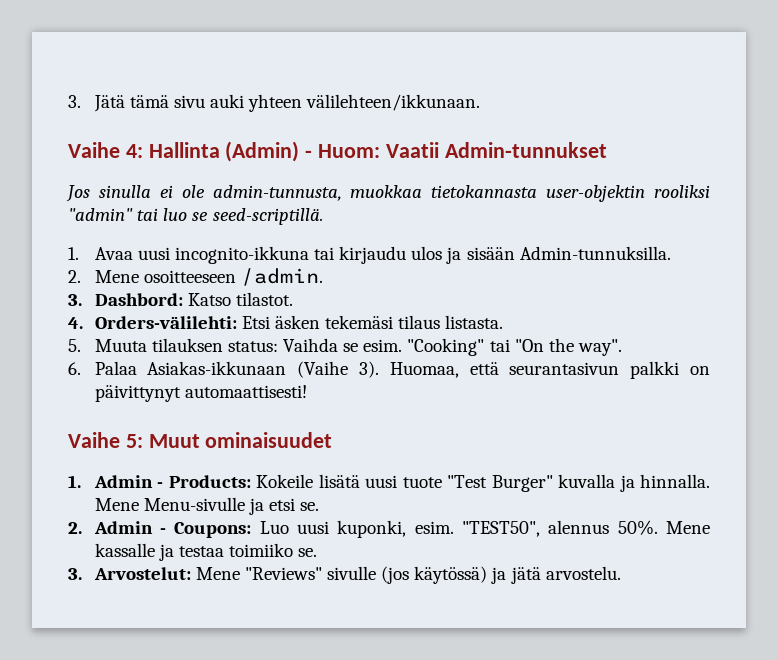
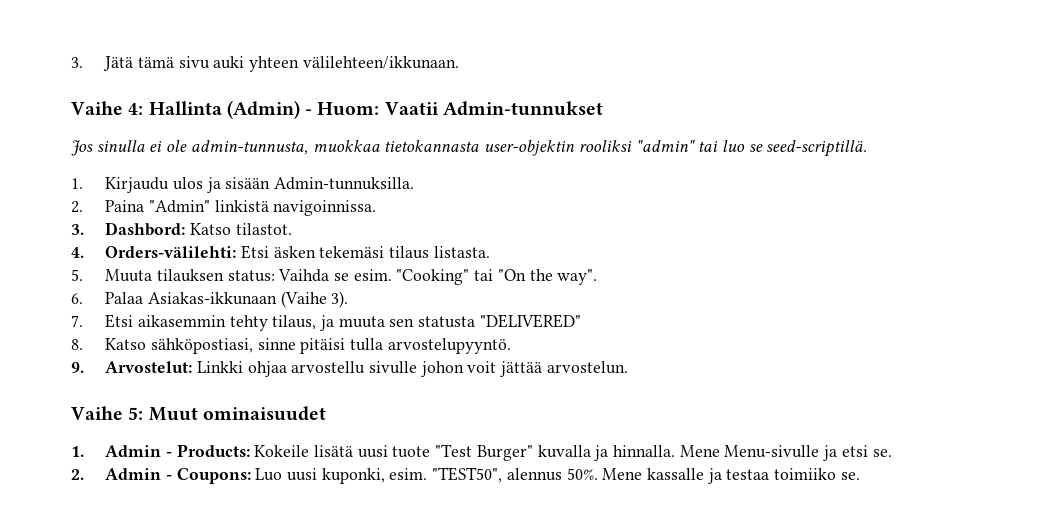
[94,246,407,264] Avaa uusi incognito-ikkuna tai kirjaudu -> [105,177,170,193] Kirjaudu
[94,268,323,286] Mene osoitteeseen /admin. -> [105,200,377,216] Paina "Admin" linkistä navigoinnissa.
[389,361,711,379] [94,385,307,402] Huomaa, että seurantasivun palkki on päivittynyt automaattisesti! -> [71,314,581,331] [71,338,511,354] [71,361,628,377] // 7. Etsi aikasemmin tehty tilaus, ja muuta sen statusta "DELIVERED" // 8. Katso sähköpostiasi, sinne pitäisi tulla arvostelupyyntö. // 9. Arvostelut: Linkki ohjaa arvostellu sivulle johon voit jättää arvostelun.
[68,566,621,584] // 3. Arvostelut: Mene "Reviews" sivulle (jos käytössä) ja jätä arvostelu. -> (860, 476) none

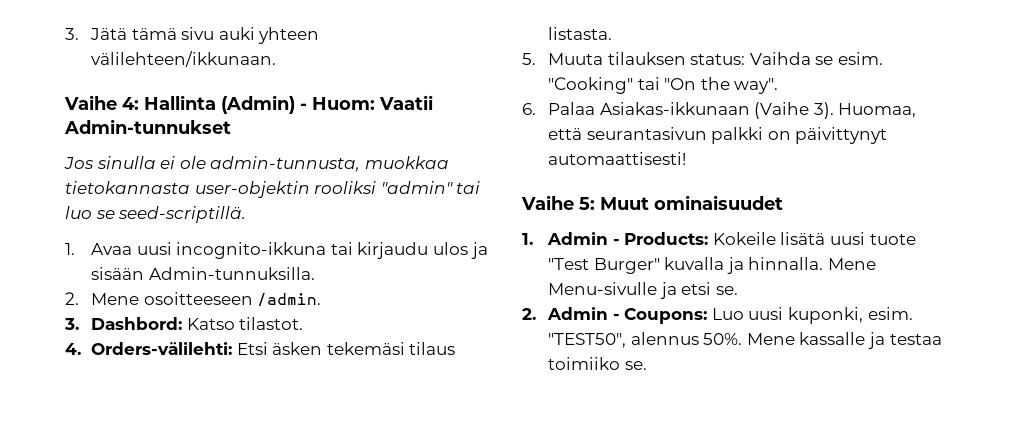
[105,177,170,193] Kirjaudu -> [91,242,429,259] Avaa uusi incognito-ikkuna tai kirjaudu
[105,200,377,216] Paina "Admin" linkistä navigoinnissa. -> [91,292,322,307] Mene osoitteeseen /admin.
[71,314,581,331] [71,338,511,354] [71,361,628,377] // 7. Etsi aikasemmin tehty tilaus, ja muuta sen statusta "DELIVERED" // 8. Katso sähköpostiasi, sinne pitäisi tulla arvostelupyyntö. // 9. Arvostelut: Linkki ohjaa arvostellu sivulle johon voit jättää arvostelun. -> [838,103,917,118] [548,127,888,144] [548,152,687,165] Huomaa, että seurantasivun palkki on päivittynyt automaattisesti!

